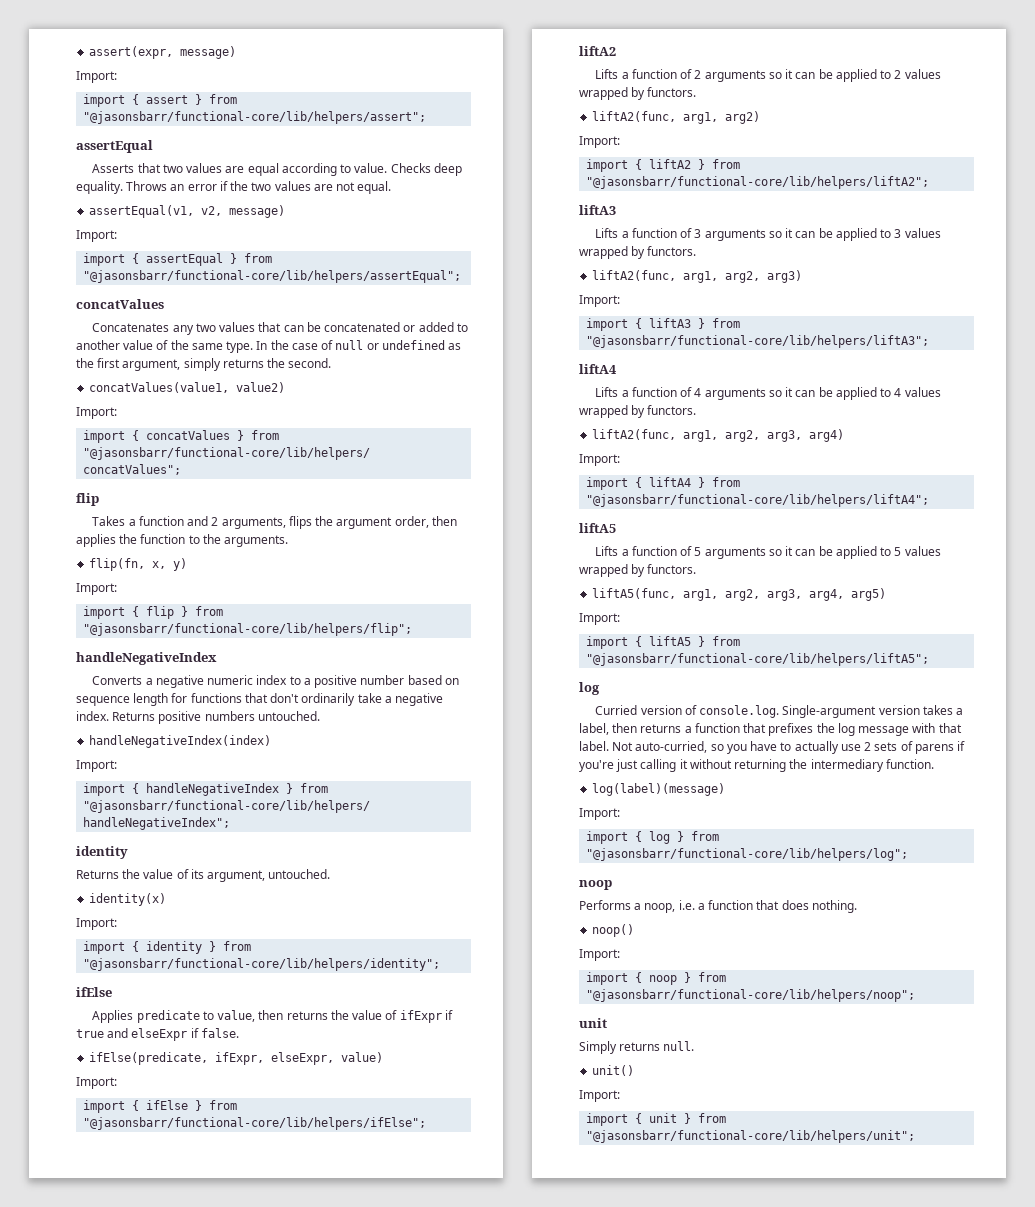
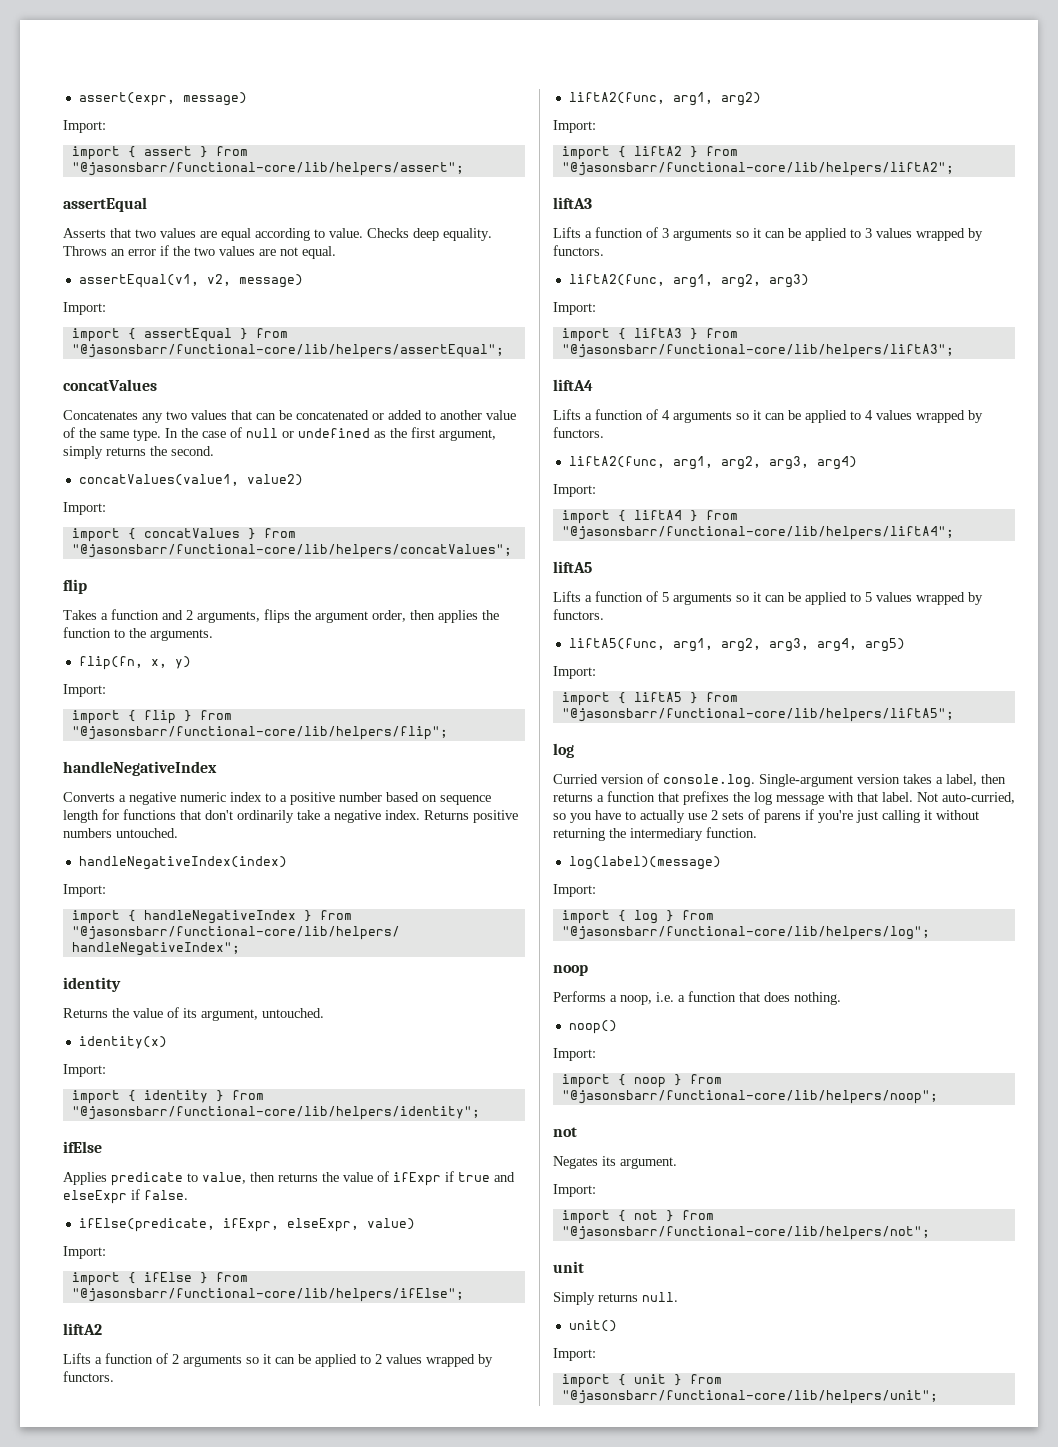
(916, 995) none -> [553,1127,577,1137] [553,1156,677,1169] [553,1184,596,1197] [561,1210,714,1224] [561,1226,930,1240] // not // Negates its argument. // Import: // import { not } from "@jasonsbarr/functional-core/lib/helpers/not";

